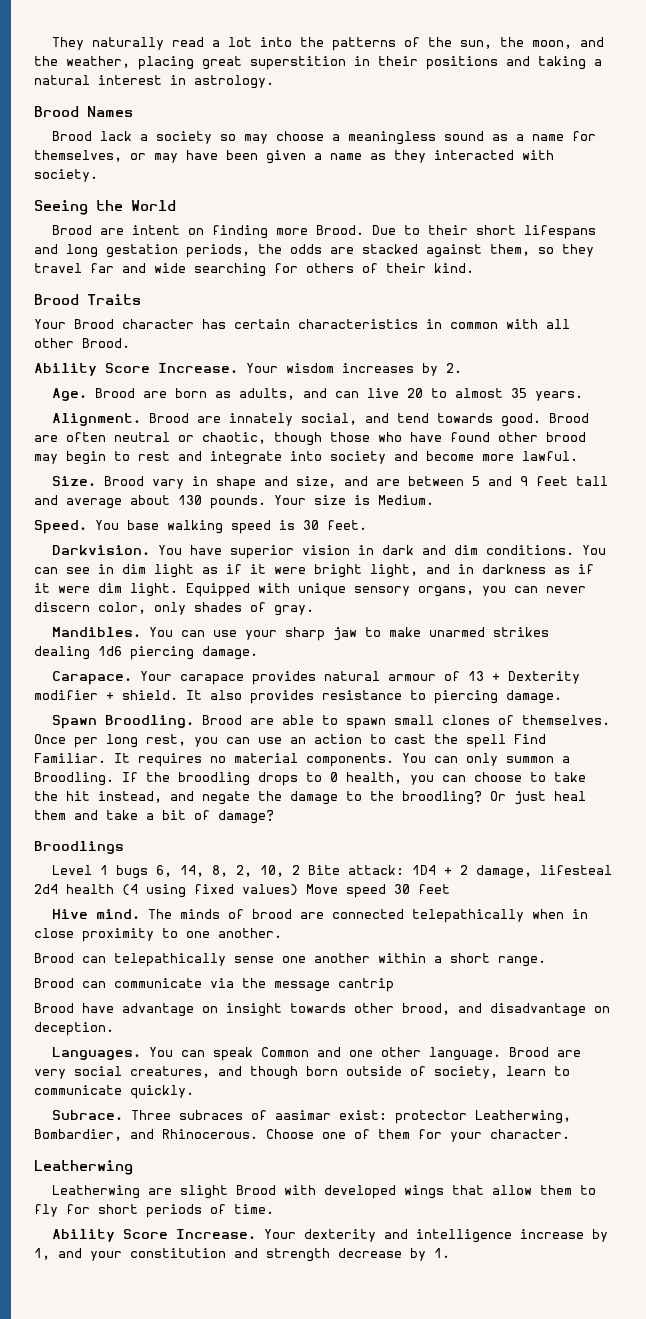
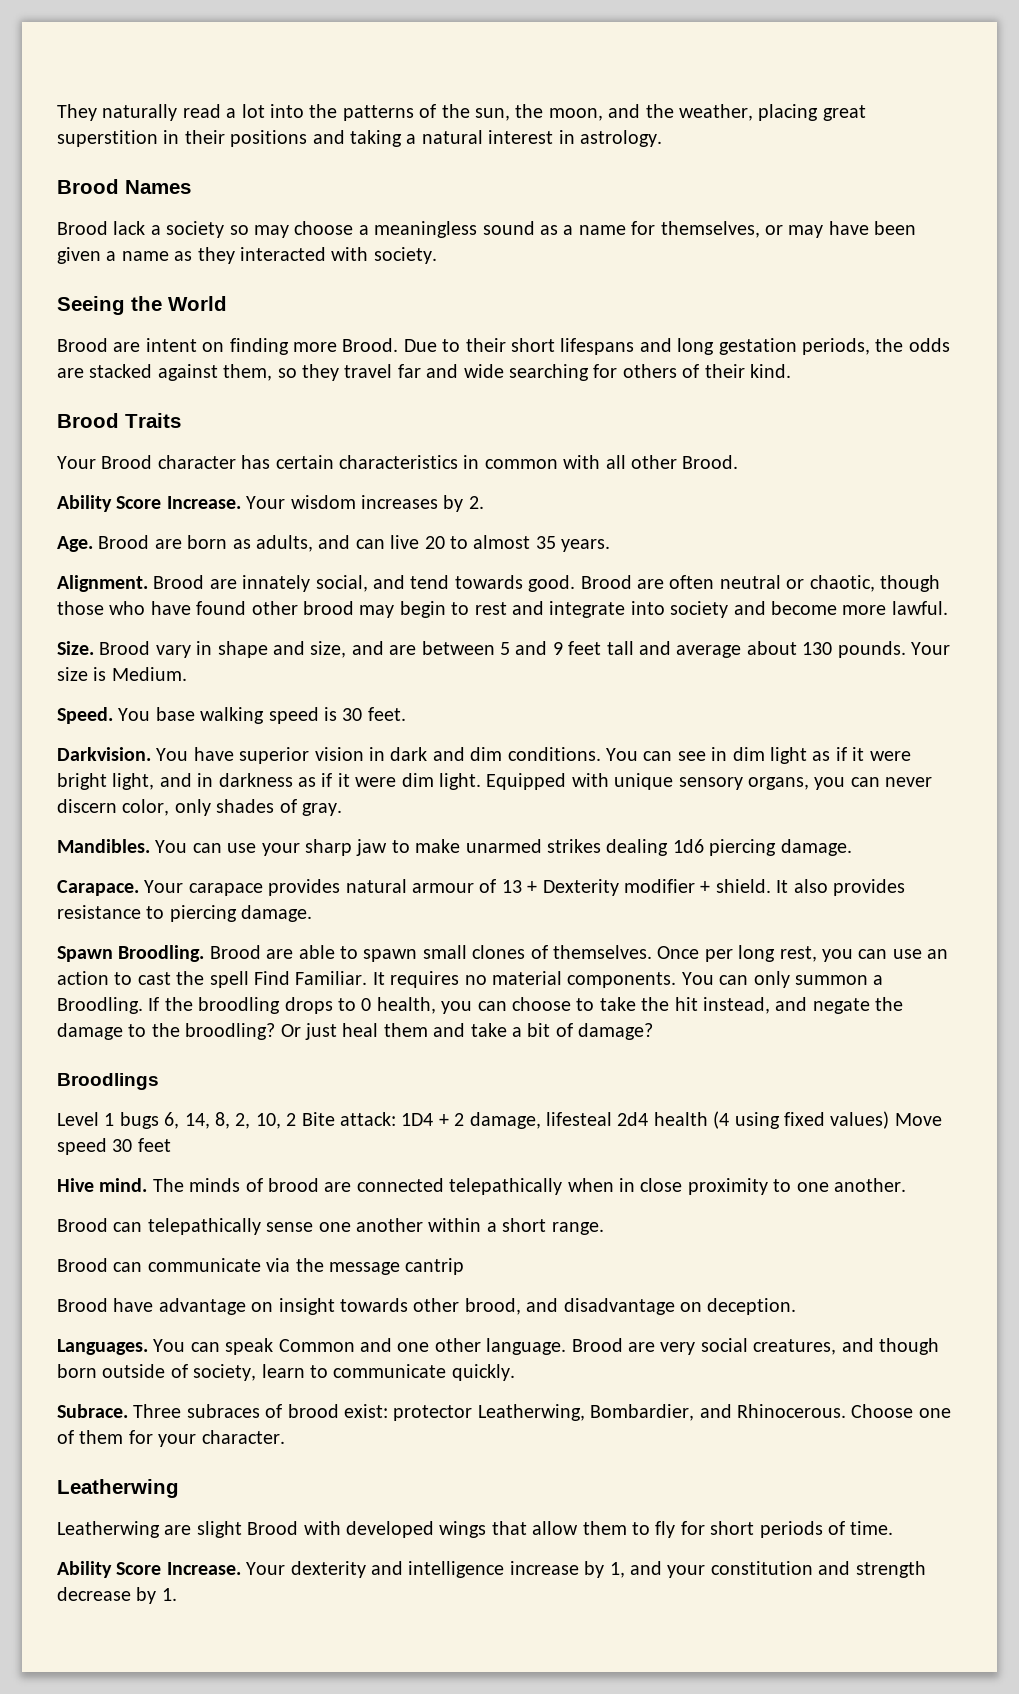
[274,1110,331,1120] aasimar -> [287,1404,339,1418] brood

